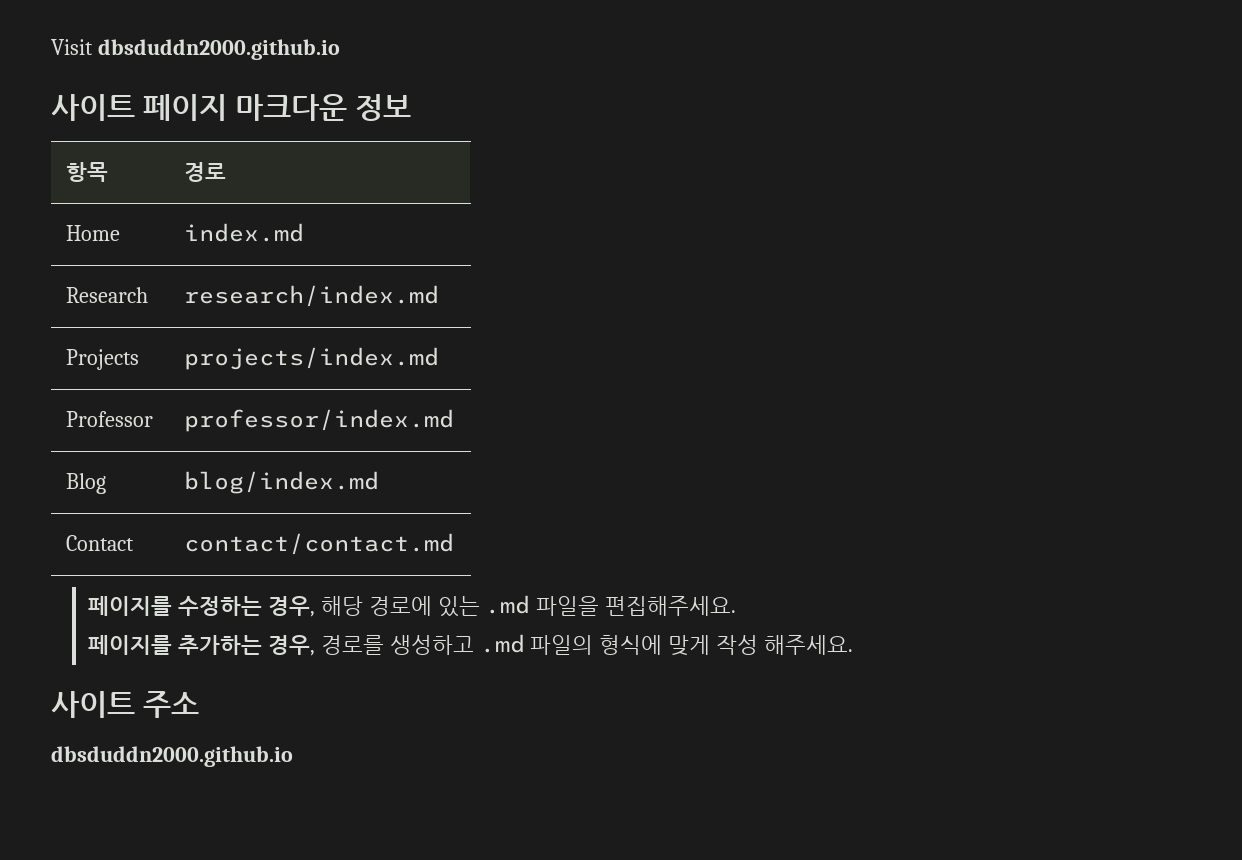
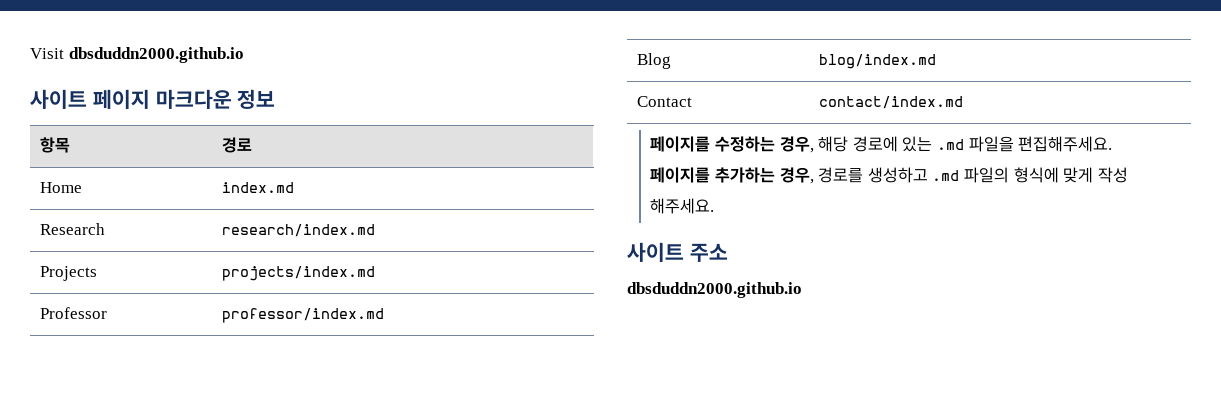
[184,533,455,555] contact/contact.md -> [818,96,963,109] contact/index.md

